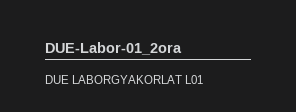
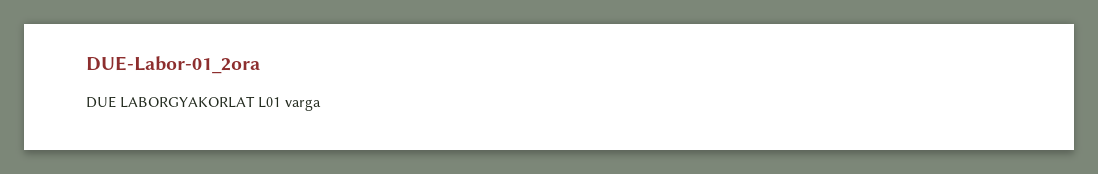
(204, 79) none -> [284,99,321,111] varga

